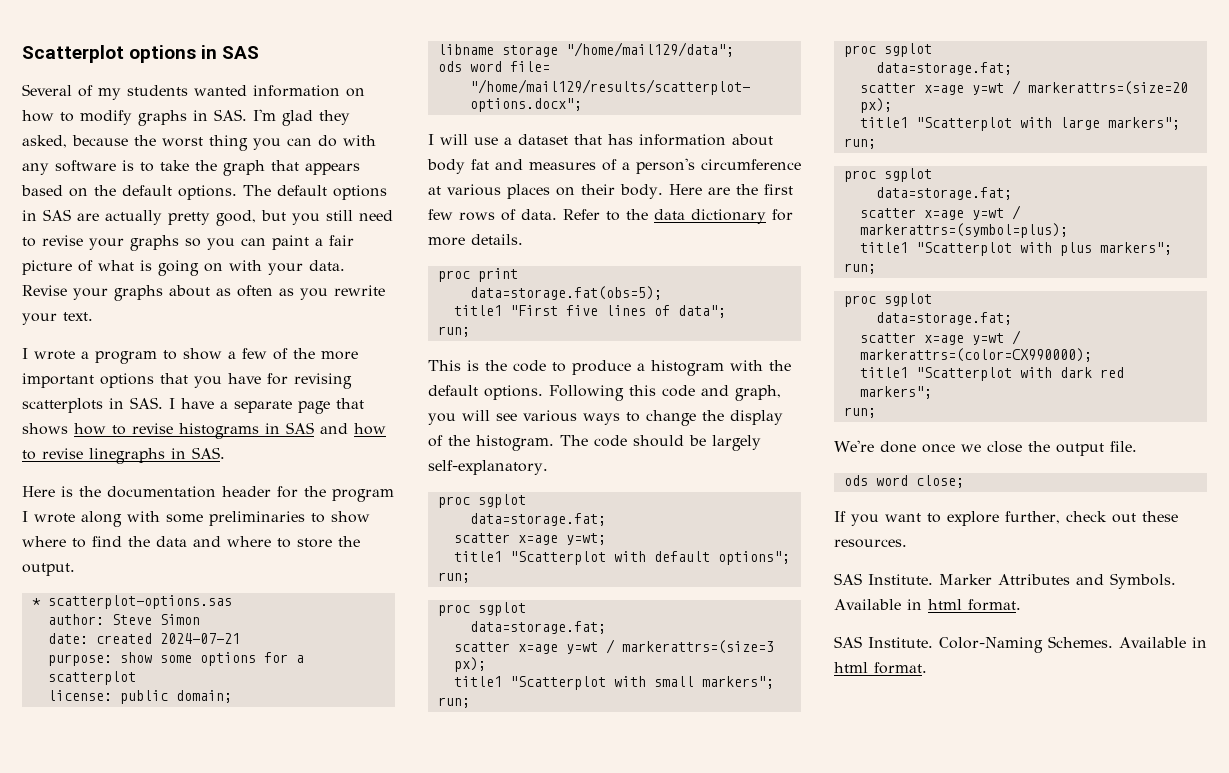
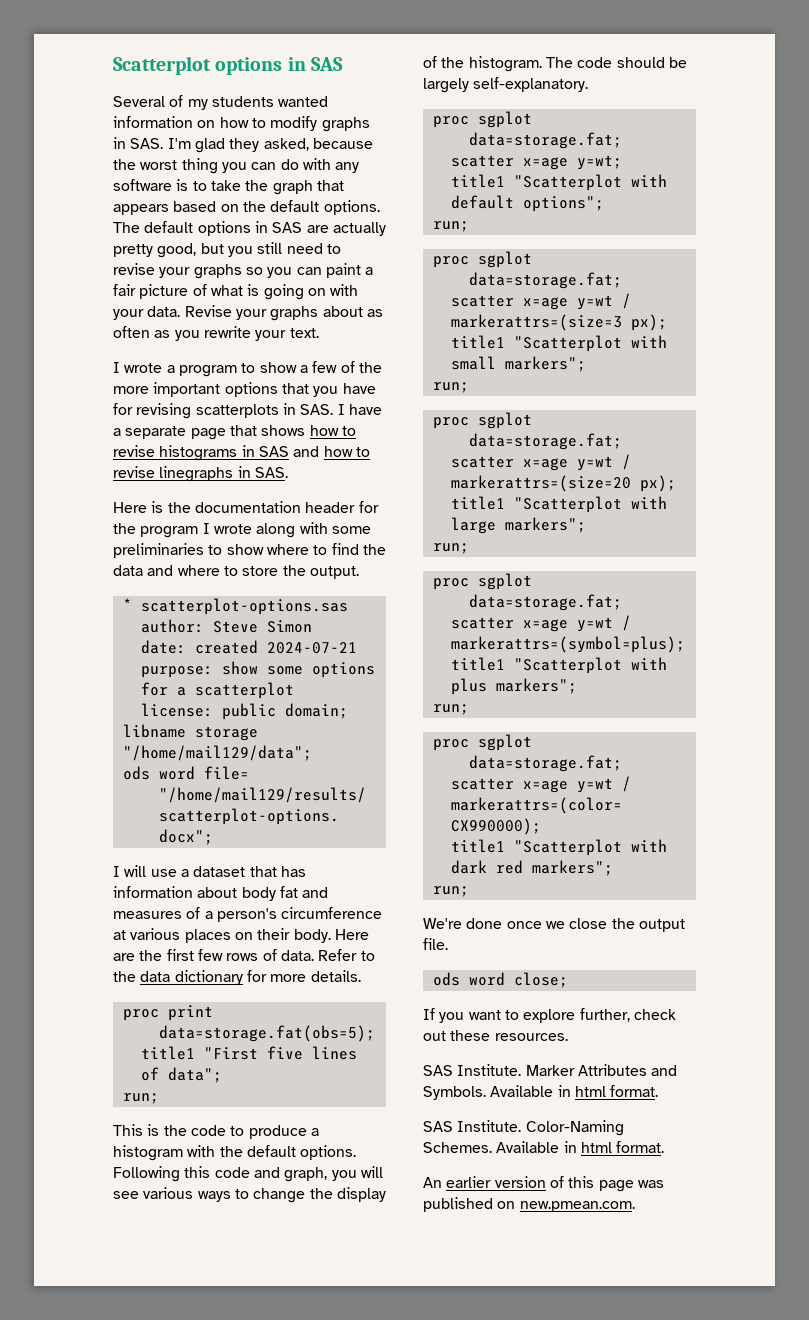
(927, 668) none -> [423,1176,664,1192] [423,1197,635,1212] // An earlier version of this page was published on new.pmean.com.

